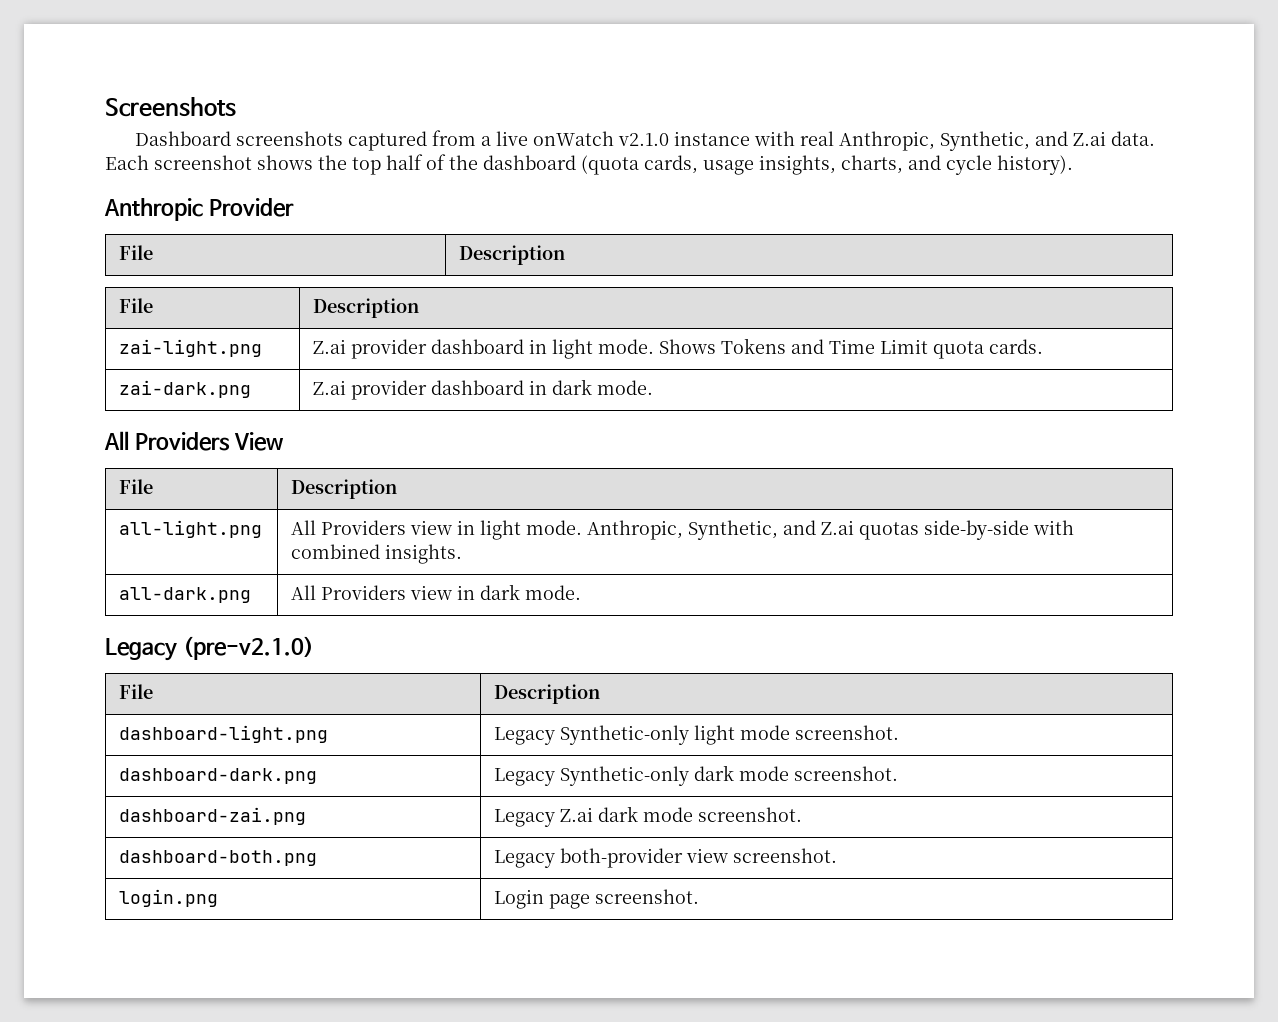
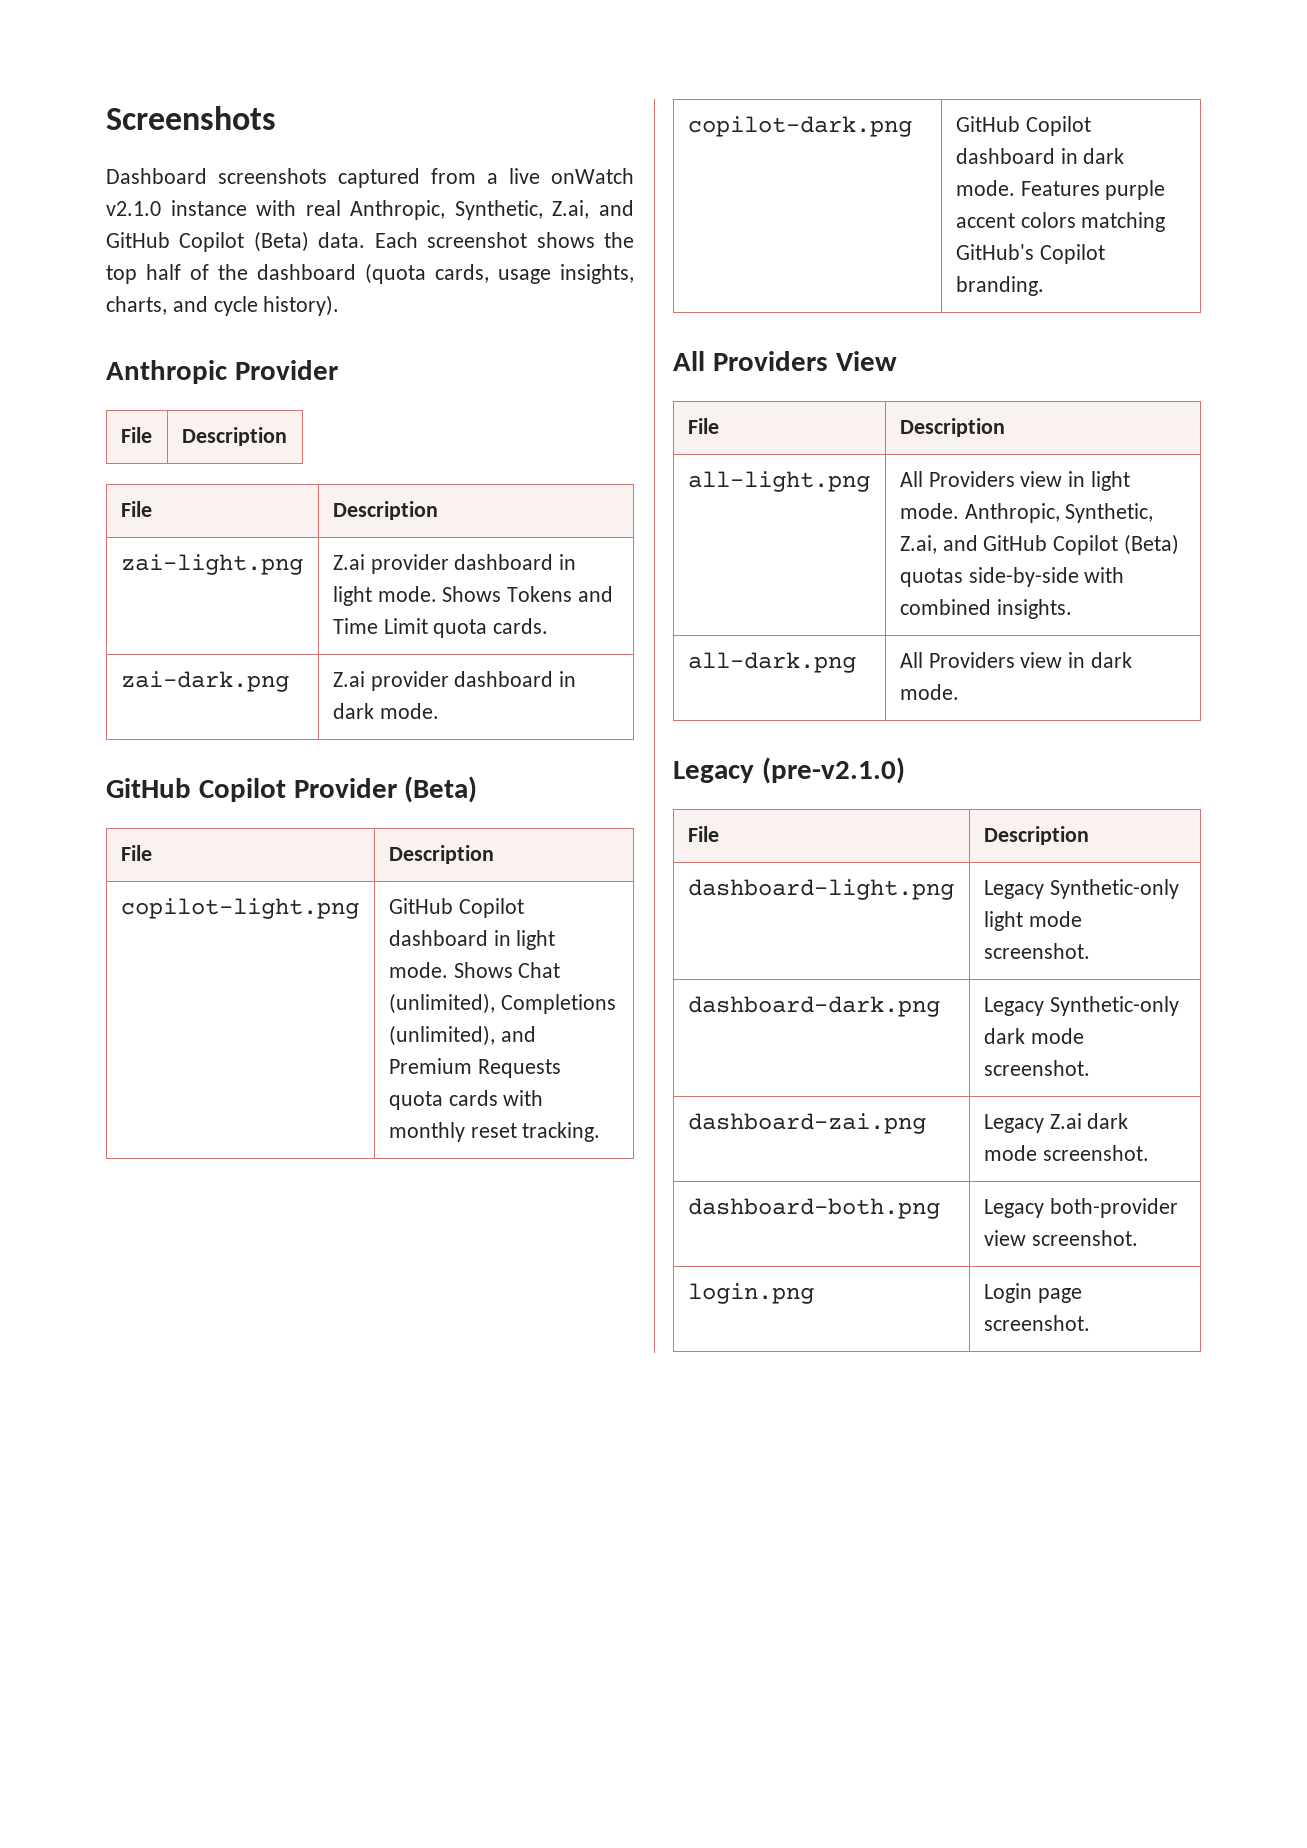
[1035,131,1107,146] and Z.ai -> [552,200,634,219] [106,231,309,252] Z.ai, and GitHub Copilot (Beta)
(654, 387) none -> [106,776,478,803] [120,845,152,861] [388,845,494,864] [120,898,359,919] [388,898,524,918] [388,930,556,950] [388,962,561,978] [388,993,616,1014] [388,1025,536,1046] [388,1058,561,1078] [388,1090,544,1110] [388,1122,601,1142] [687,116,912,137] [955,116,1091,136] [955,148,1125,164] [955,180,1166,200] [955,212,1166,232] [955,244,1105,264] [955,276,1044,296] // GitHub Copilot Provider (Beta) // File | Description // copilot-light.png | GitHub Copilot dashboard in light mode. Shows Chat (unlimited), Completions (unlimited), and Premium Requests quota cards with monthly reset tracking. // copilot-dark.png | GitHub Copilot dashboard in dark mode. Features purple accent colors matching GitHub's Copilot branding.
[783,520,855,535] and Z.ai -> [899,534,1179,555] Z.ai, and GitHub Copilot (Beta)

